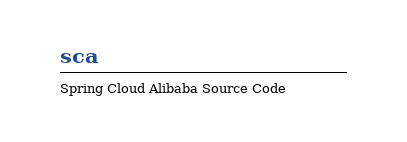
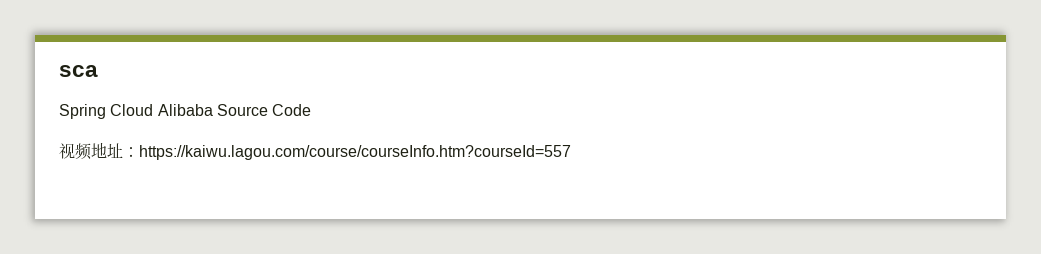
(286, 88) none -> [59,142,571,160] // 视频地址：https://kaiwu.lagou.com/course/courseInfo.htm?courseId=557

